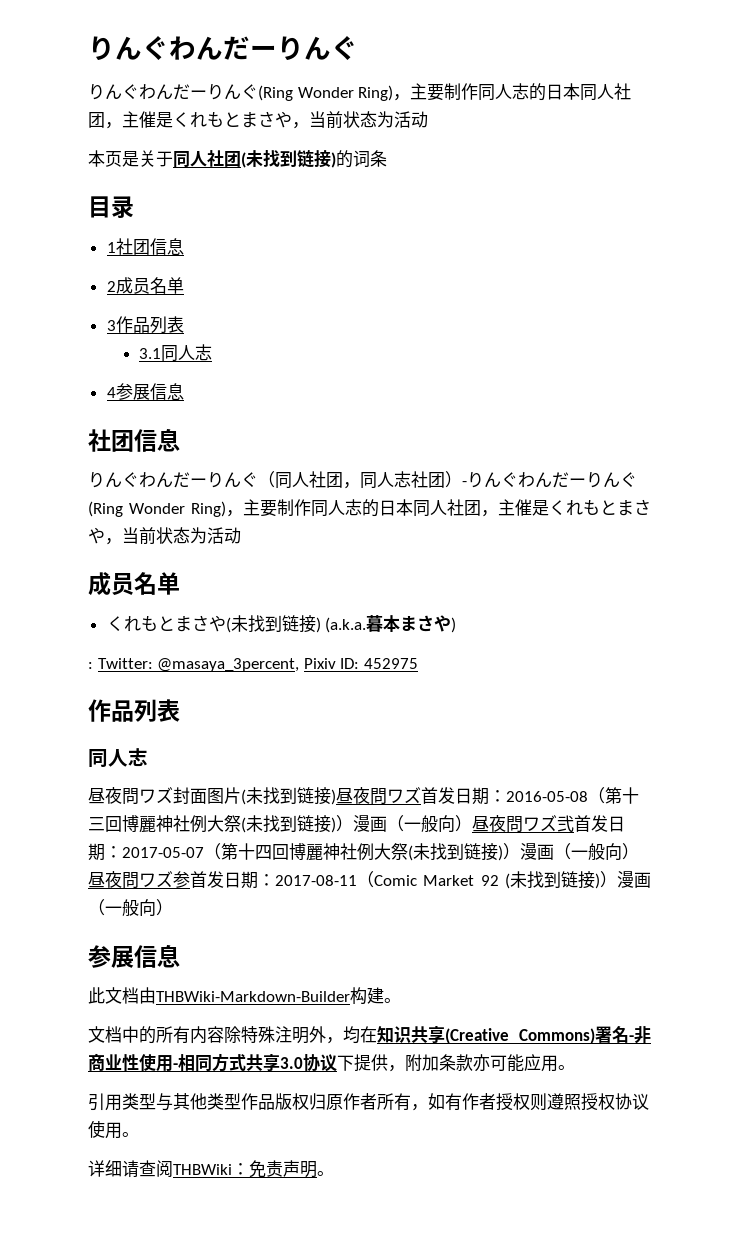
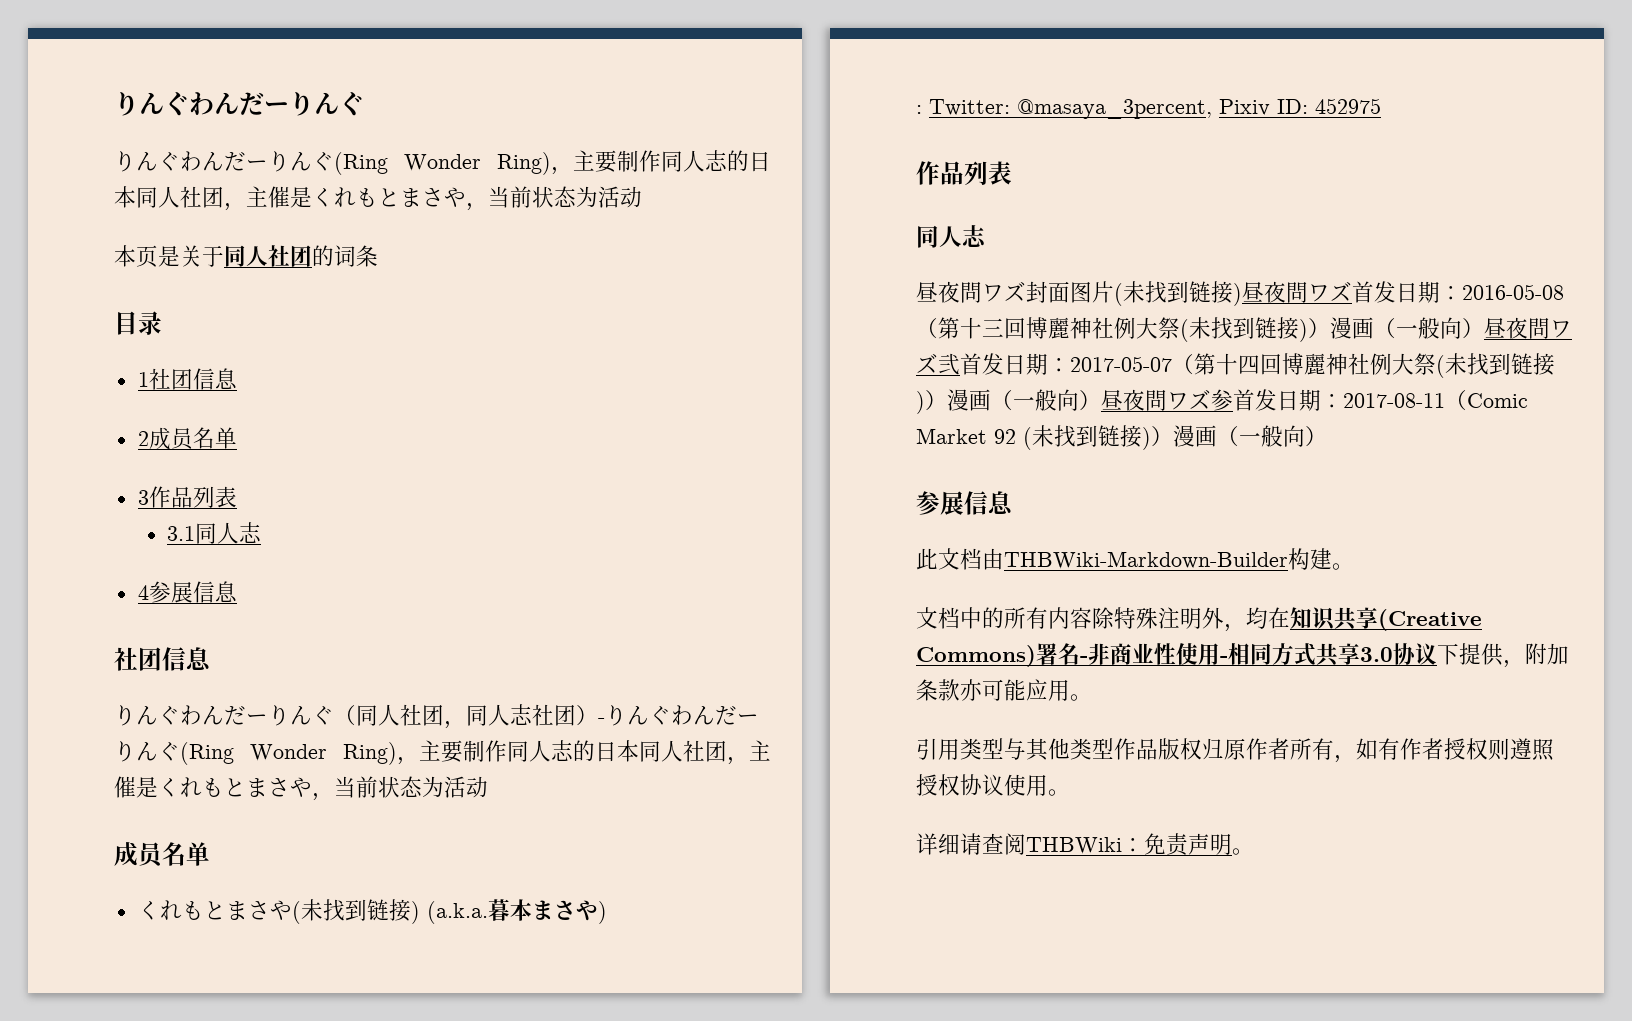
[241,149,336,168] (未找到链接) -> (312, 256) none

